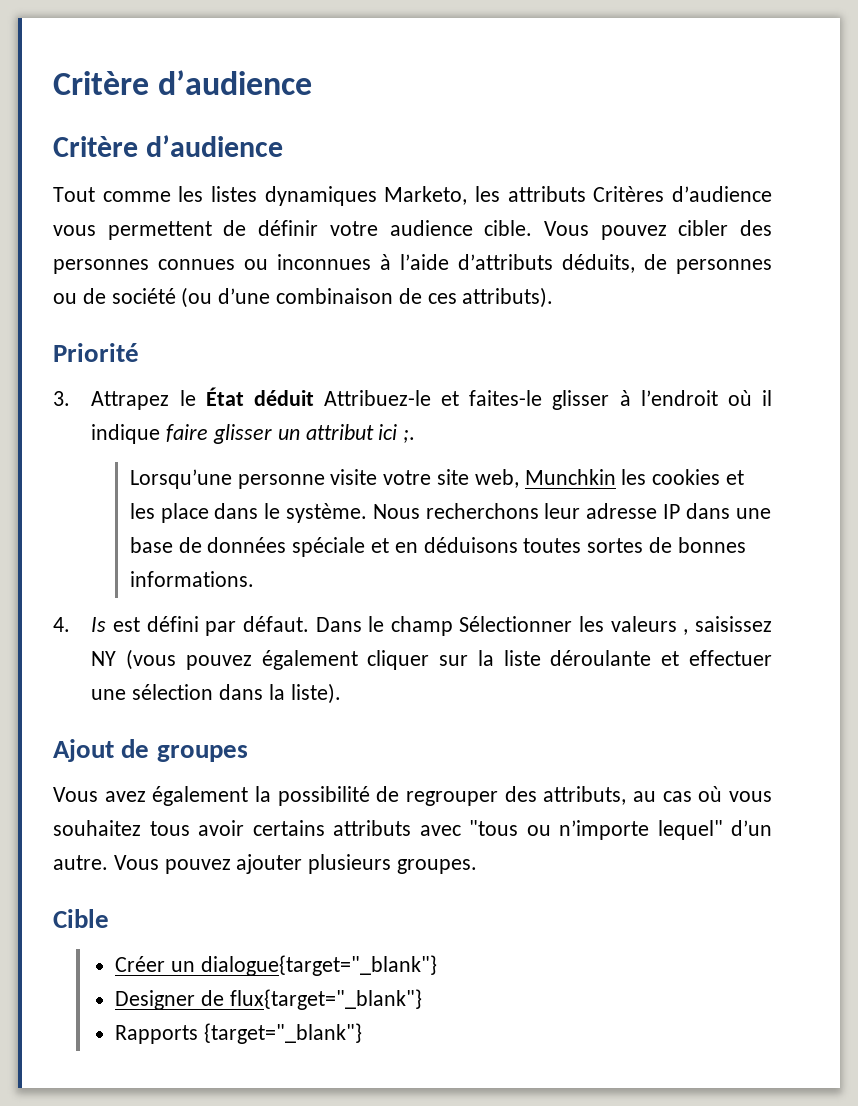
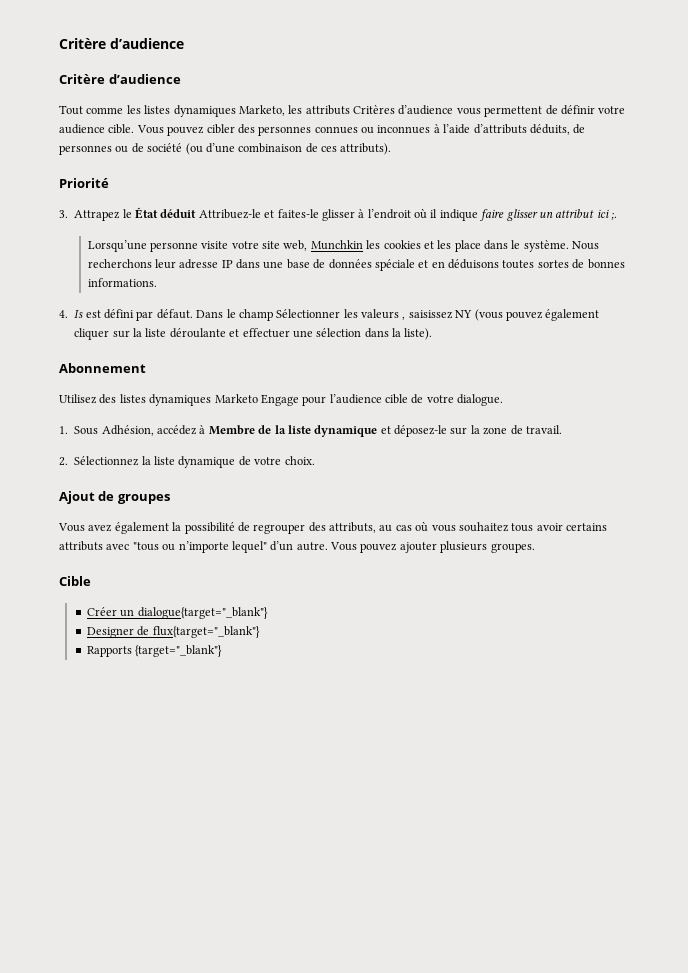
(341, 693) none -> [59,363,146,373] [59,394,504,406] [59,425,562,437] [59,456,315,468] // Abonnement // Utilisez des listes dynamiques Marketo Engage pour l’audience cible de votre dialogue. // 1. Sous Adhésion, accédez à Membre de la liste dynamique et déposez-le sur la zone de travail. // 2. Sélectionnez la liste dynamique de votre choix.

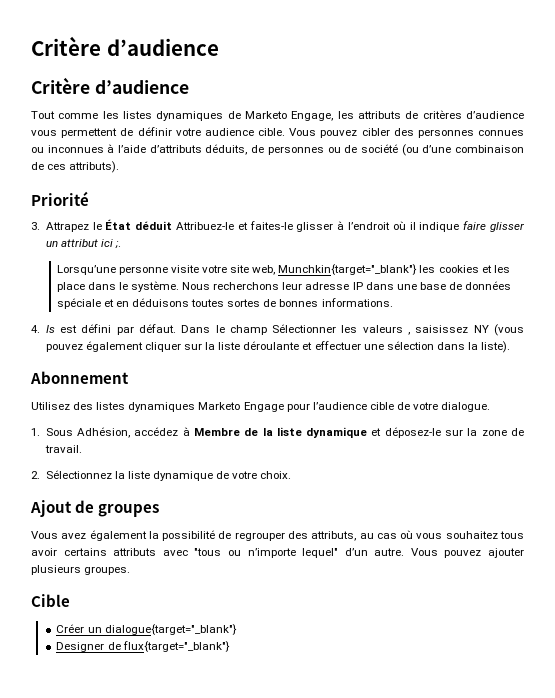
[238,105,395,116] Marketo, les attributs Critères -> [227,110,462,121] de Marketo Engage, les attributs de critères
[310,240,363,250] Munchkin -> [278,264,418,275] Munchkin{target="_blank"}
[87,645,223,657] // Rapports {target="_blank"} -> (230, 646) none

